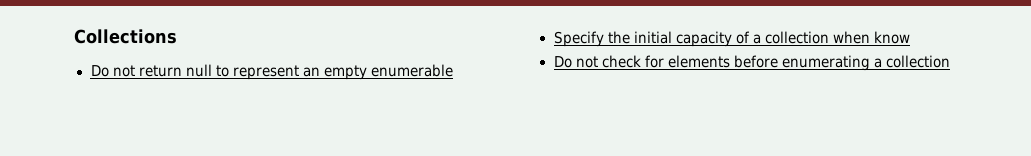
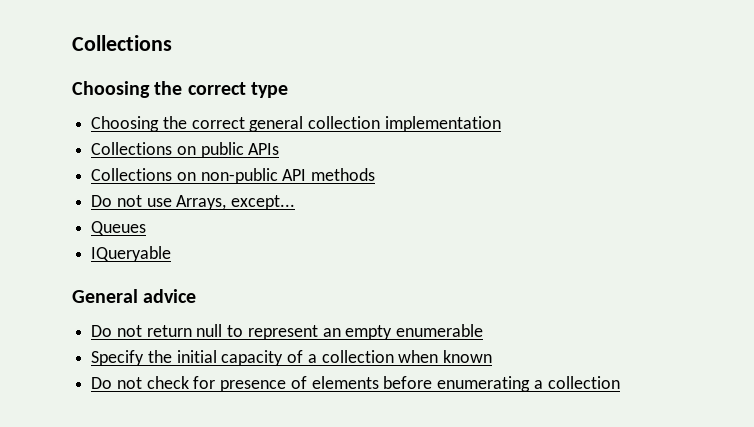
[74,29,177,44] Collections -> [72,35,172,51] [72,81,288,98] [91,116,501,132] [91,142,280,158] [91,168,376,184] [91,195,296,210] [91,221,147,236] [91,246,172,262] [72,289,197,303] Collections // Choosing the correct type // Choosing the correct general collection implementation // Collections on public APIs // Collections on non-public API methods // Do not use Arrays, except... // Queues // IQueryable // General advice
[873,31,910,44] know -> [443,350,493,363] known
(664, 61) none -> [220,376,307,392] presence of

